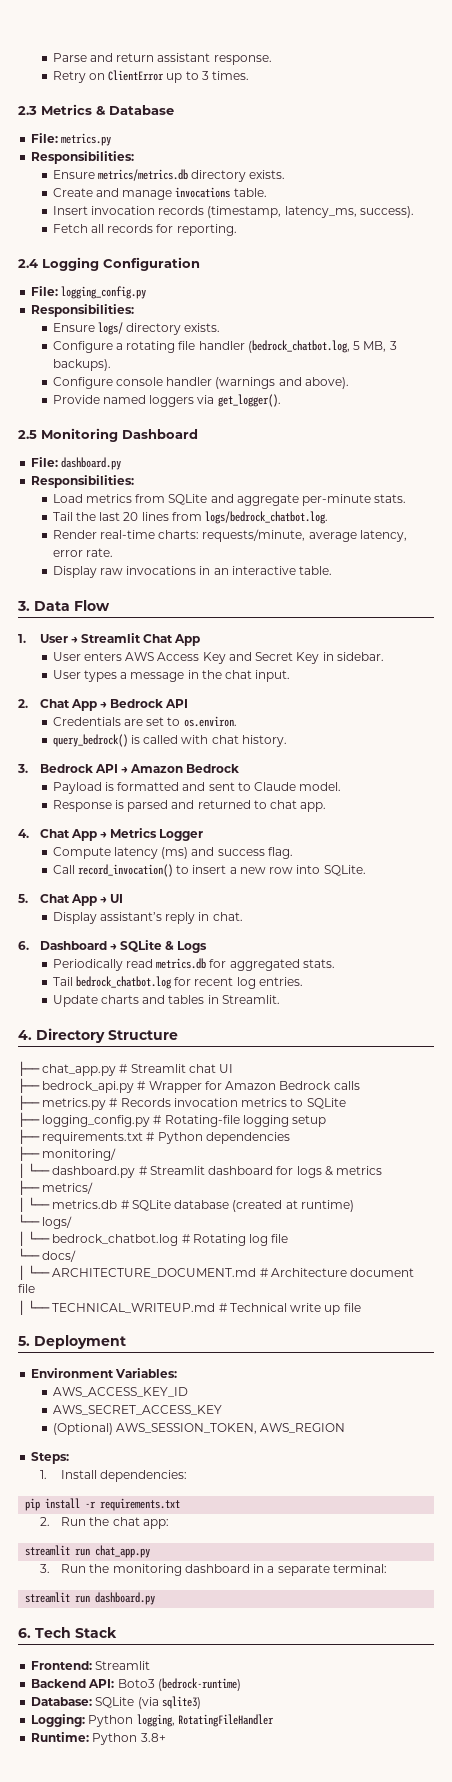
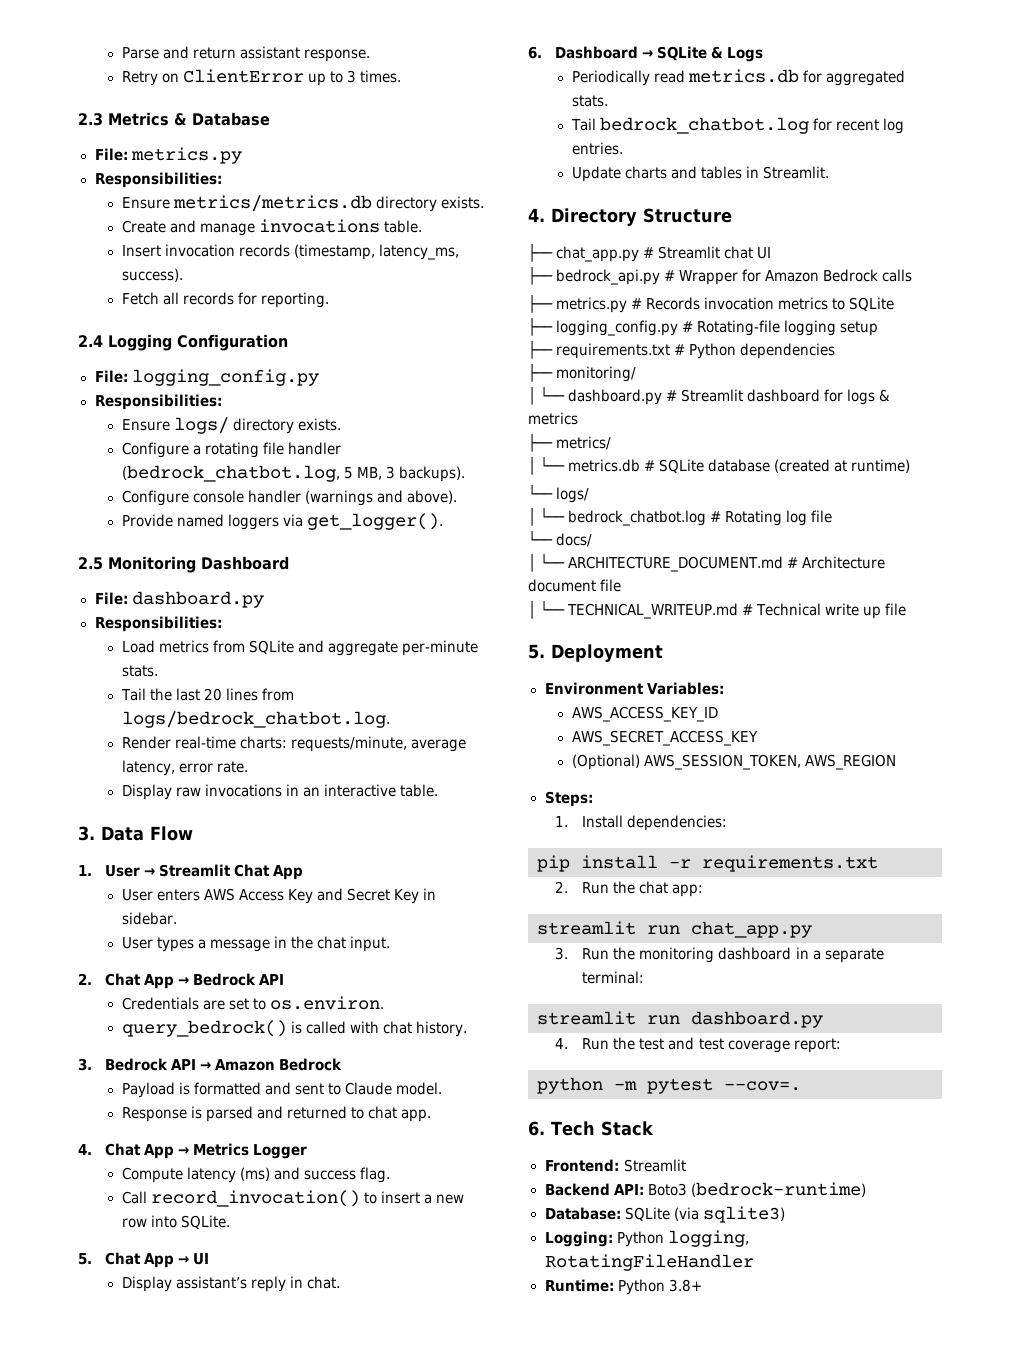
(156, 1598) none -> [555,1037,841,1053] [537,1077,801,1094] // 4. Run the test and test coverage report: // python -m pytest --cov=.

